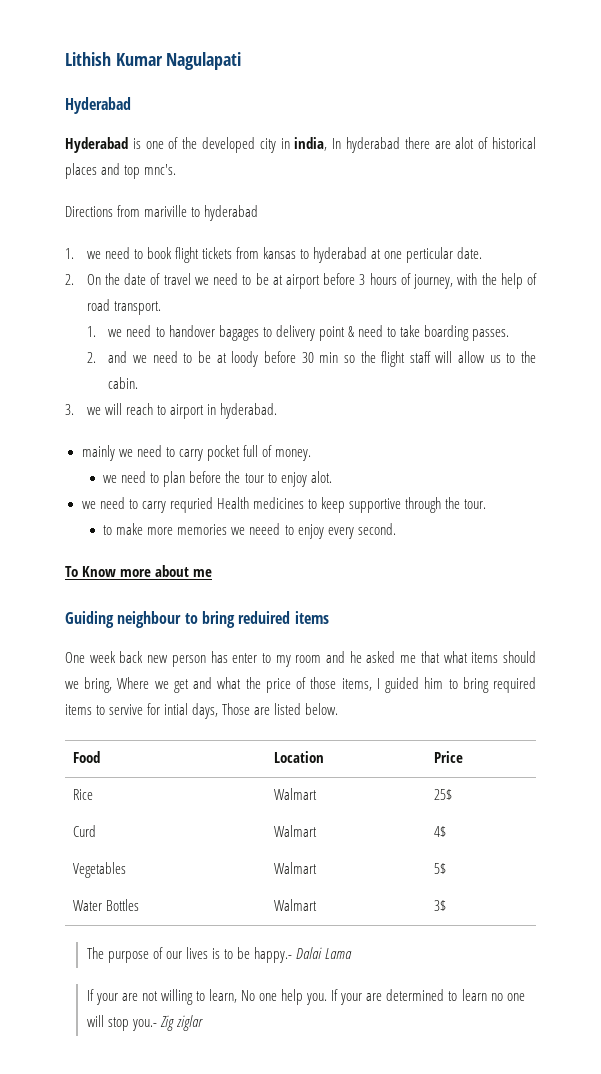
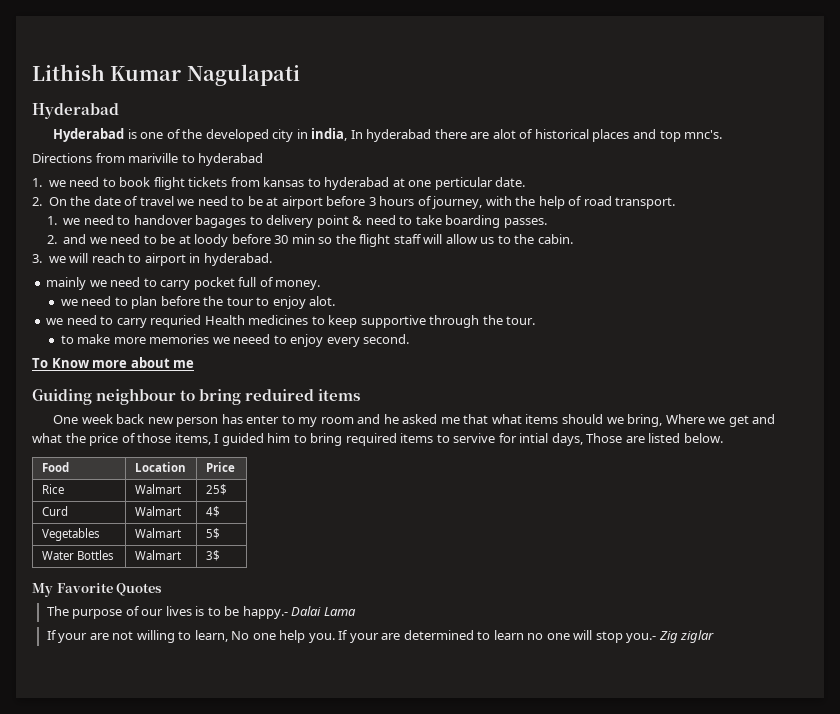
(446, 905) none -> [32,583,163,597] // My Favorite Quotes

